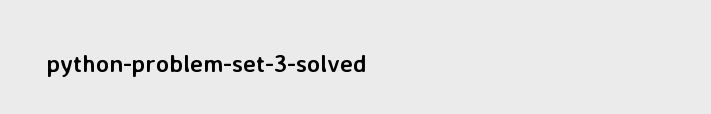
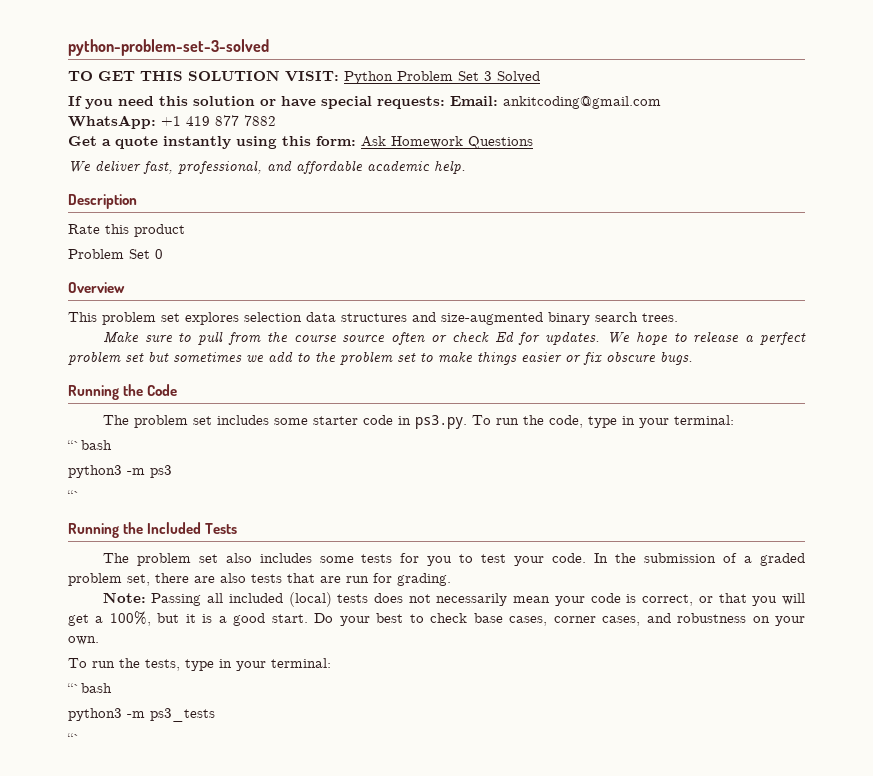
(367, 66) none -> [68,70,540,84] [68,96,661,109] [68,115,276,129] [68,136,533,149] [68,160,466,174] [68,194,137,209] [68,224,185,237] [68,249,163,259] [68,282,125,293] [68,312,678,325] [102,331,807,345] [68,351,693,365] [68,384,178,400] [102,415,734,429] [67,440,112,450] [68,465,172,478] [67,490,81,500] [68,522,238,538] [102,553,806,566] [68,573,451,586] [102,592,805,607] [68,611,806,626] [68,636,99,645] [68,658,331,671] [67,683,112,693] [68,708,215,722] [67,733,81,743] // TO GET THIS SOLUTION VISIT: Python Problem Set 3 Solved // If you need this solution or have special requests: Email: ankitcoding@gmail.com // WhatsApp: +1 419 877 7882 // Get a quote instantly using this form: Ask Homework Questions // We deliver fast, professional, and affordable academic help. // Description // Rate this product // Problem Set 0 // Overview // This problem set explores selection data structures and size-augmented binary search trees. // Make sure to pull from the course source often or check Ed for updates. We hope to release a perfect problem set but sometimes we add to the problem set to make things easier or fix obscure bugs. // Running the Code // The problem set includes some starter code in ps3.py. To run the code, type in your terminal: // “`bash // python3 -m ps3 // “` // Running the Included Tests // The problem set also includes some tests for you to test your code. In the submission of a graded problem set, there are also tests that are run for grading. // Note: Passing all included (local) tests does not necessarily mean your code is correct, or that you will get a 100%, but it is a good start. Do your best to check base cases, corner cases, and robustness on your own. // To run the tests, type in your terminal: // “`bash // python3 -m ps3_tests // “`

